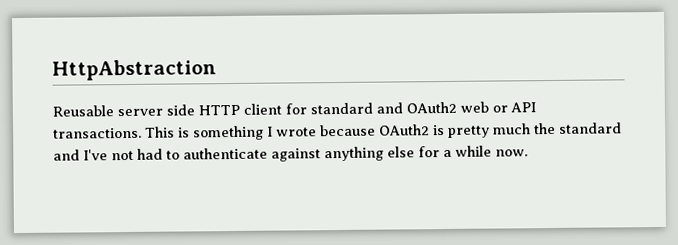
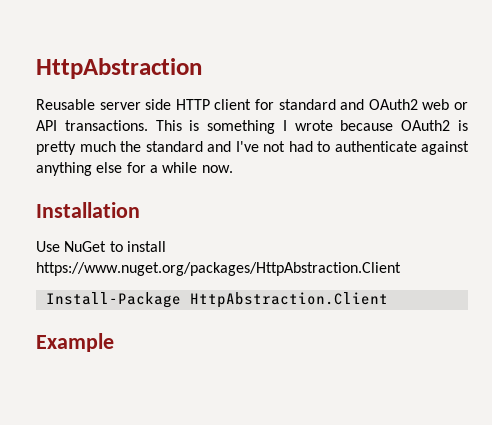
(528, 153) none -> [36,202,140,218] [36,241,166,252] [36,262,401,276] [45,292,388,308] [36,333,114,352] // Installation // Use NuGet to install https://www.nuget.org/packages/HttpAbstraction.Client // Install-Package HttpAbstraction.Client // Example

